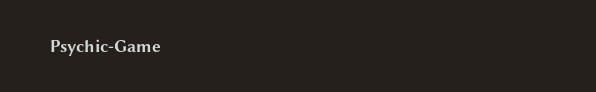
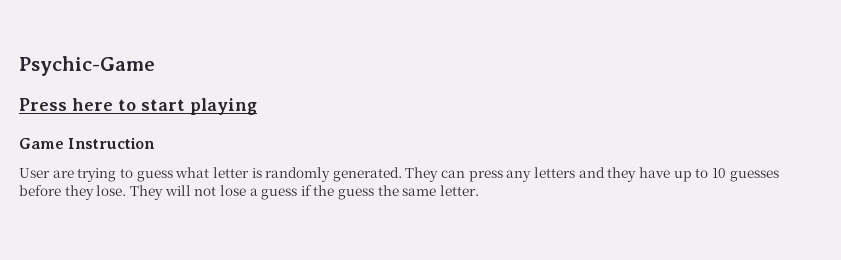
(161, 47) none -> [19,98,257,115] [19,137,156,149] [19,167,779,182] [19,185,480,200] // Press here to start playing // Game Instruction // User are trying to guess what letter is randomly generated. They can press any letters and they have up to 10 guesses before they lose. They will not lose a guess if the guess the same letter.

